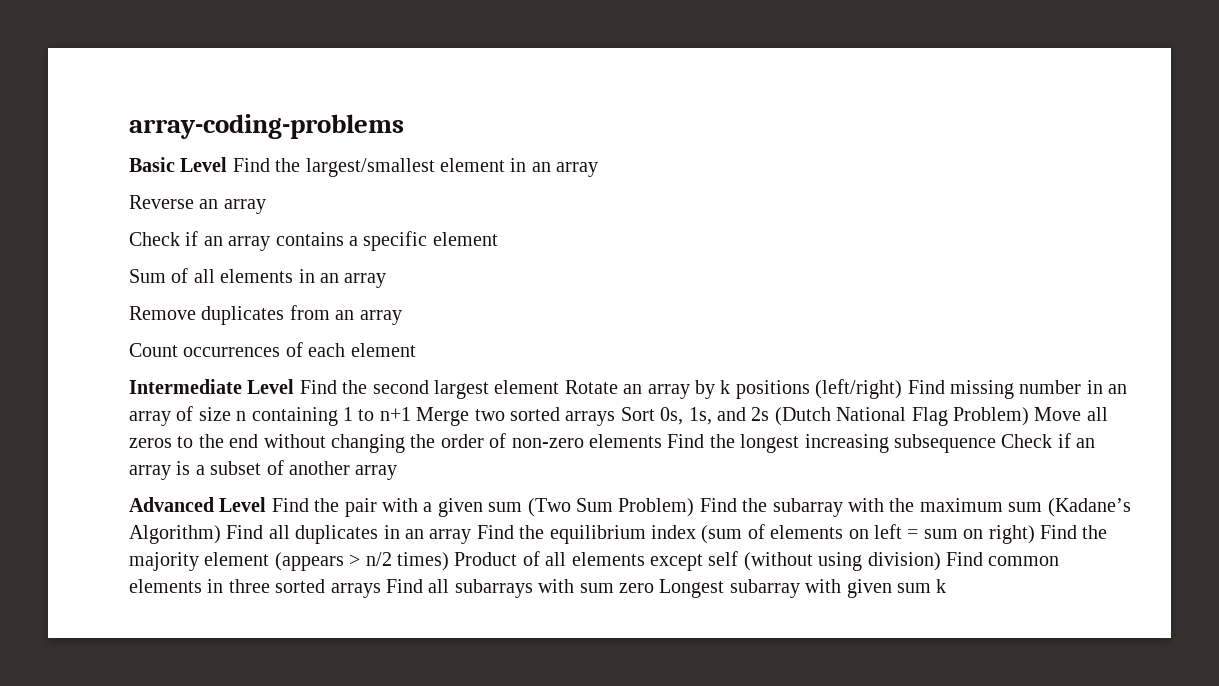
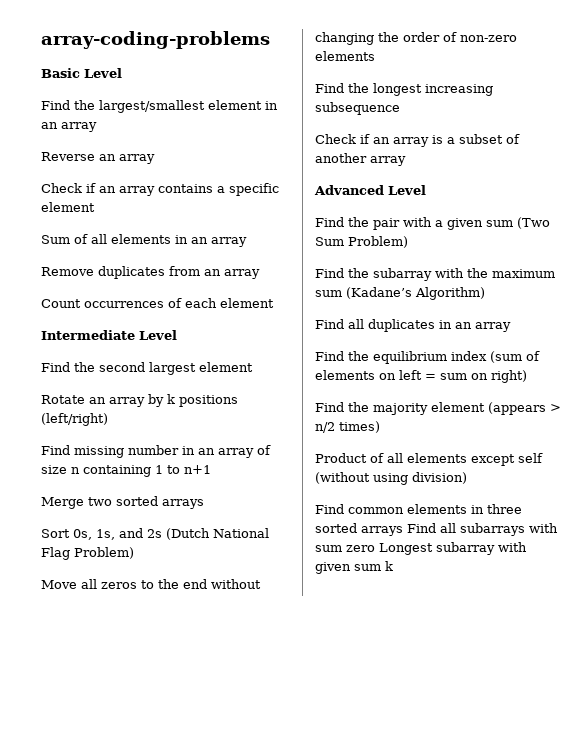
(228, 164) none -> (122, 73) //
(295, 386) none -> (177, 335) //
(560, 387) none -> (253, 367) //
(903, 389) none -> (108, 419) //
(411, 414) none -> (211, 469) //
(616, 418) none -> (204, 504) //
(1029, 416) none -> (134, 553) //
(662, 441) none -> (375, 56) //
(996, 443) none -> (400, 108) //
(267, 504) none -> (426, 190) //
(695, 507) none -> (408, 242) //
(221, 534) none -> (485, 293) //
(472, 536) none -> (511, 327) //
(1035, 534) none -> (527, 376) //
(449, 561) none -> (380, 427) //
(941, 561) none -> (467, 478) //

